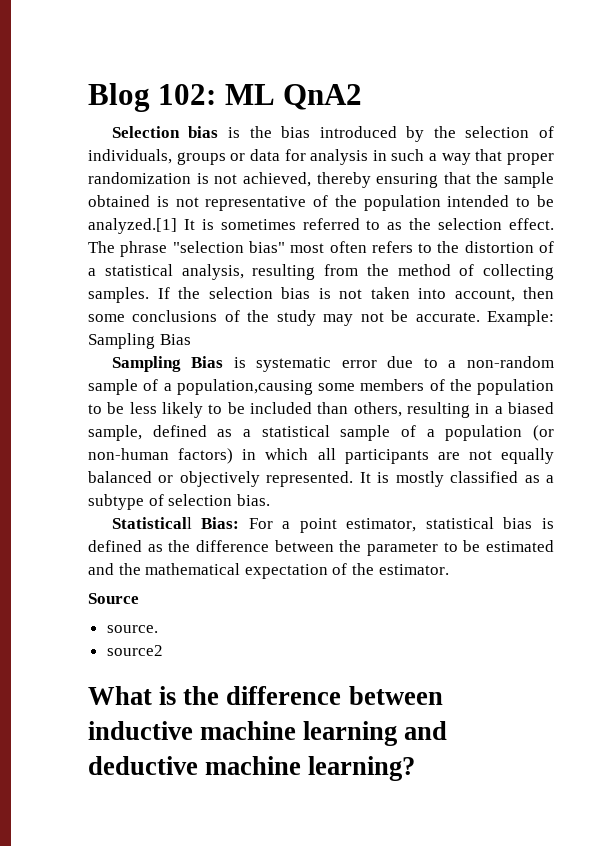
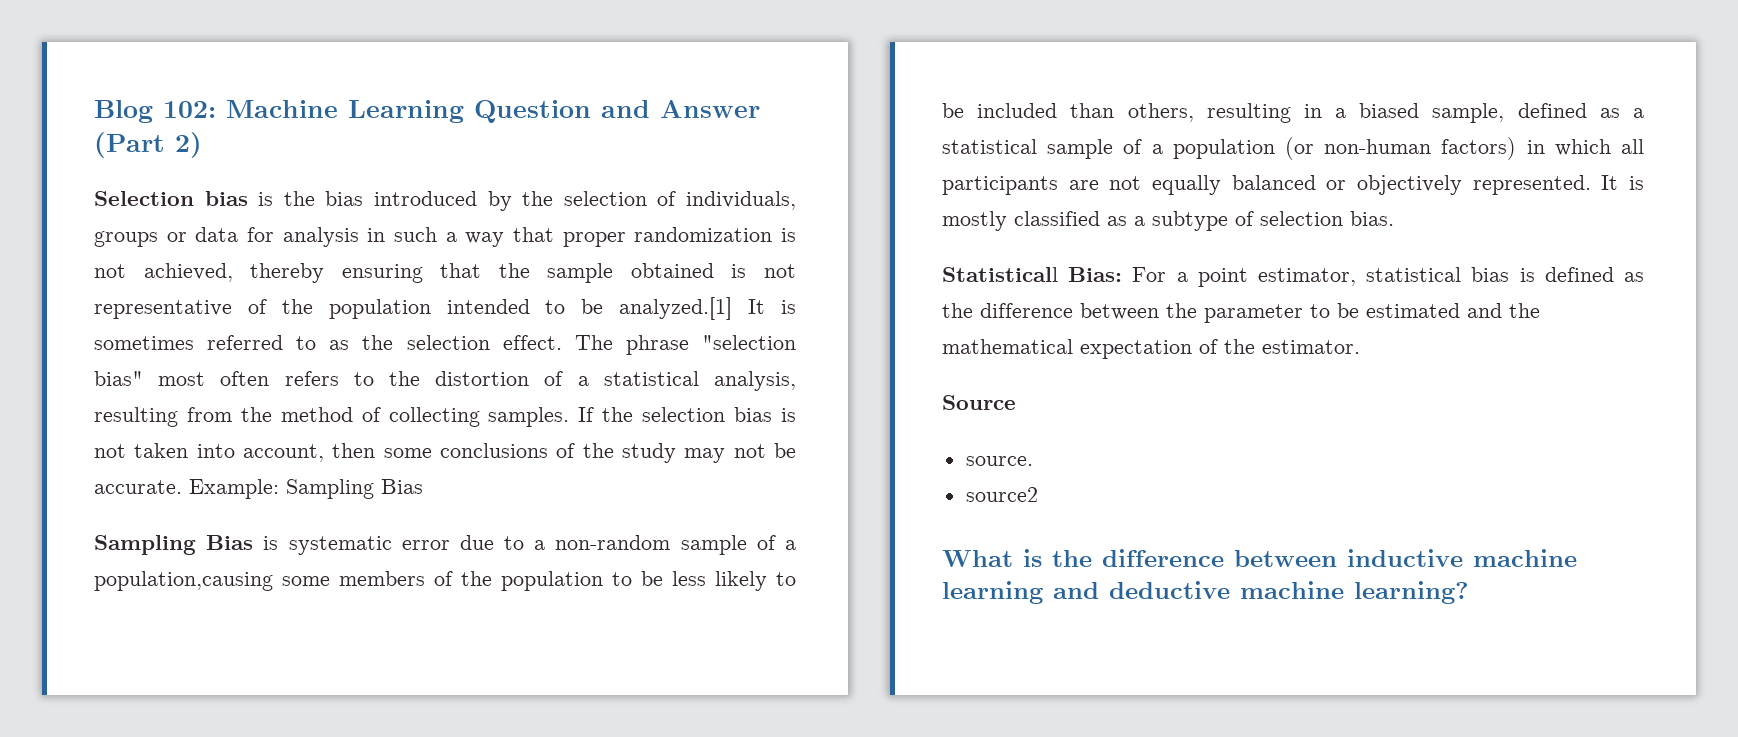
[224,84,363,110] ML QnA2 -> [226,100,760,123] [94,132,202,158] Machine Learning Question and Answer (Part 2)

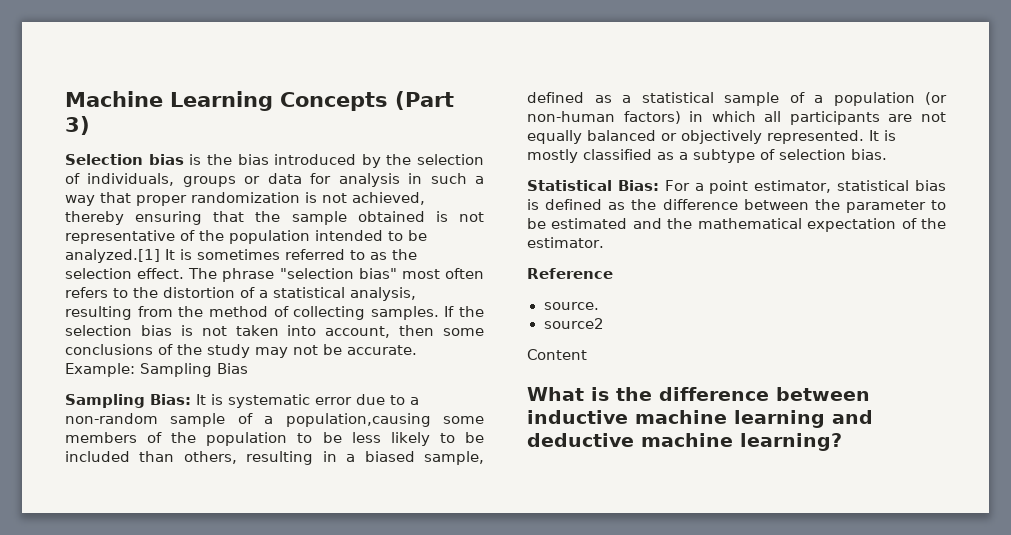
[94,100,760,123] [94,132,202,158] Blog 102: Machine Learning Question and Answer (Part 2) -> [65,91,454,111] [65,116,90,135] Machine Learning Concepts (Part 3)
[206,535,254,550] Bias -> [150,394,206,405] Bias: It
[942,267,1058,282] Statisticall -> [527,180,612,191] Statistical
[942,395,1016,410] Source -> [527,268,613,279] Reference
(1038, 494) none -> [527,349,587,360] // Content

